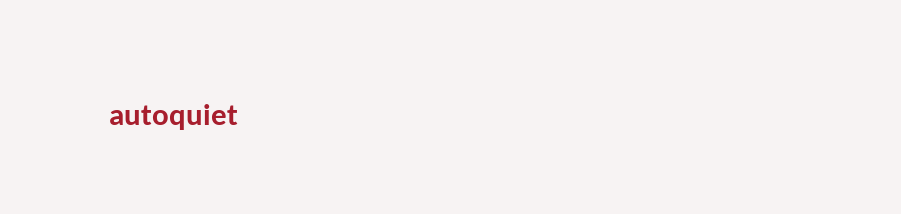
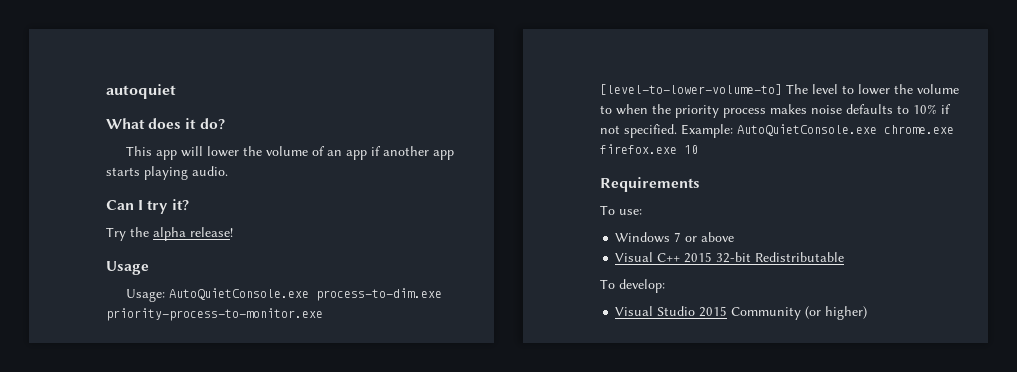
(238, 117) none -> [106,118,225,130] [125,146,454,160] [106,166,228,180] [106,199,189,214] [106,227,233,241] [106,261,149,275] [125,288,442,302] [106,308,323,321] [600,84,959,95] [600,104,951,118] [600,124,954,138] [600,144,698,154] [600,177,700,192] [600,205,642,215] [615,232,735,243] [615,252,845,263] [600,279,665,293] [615,306,868,320] // What does it do? // This app will lower the volume of an app if another app starts playing audio. // Can I try it? // Try the alpha release! // Usage // Usage: AutoQuietConsole.exe process-to-dim.exe priority-process-to-monitor.exe [level-to-lower-volume-to] The level to lower the volume to when the priority process makes noise defaults to 10% if not specified. Example: AutoQuietConsole.exe chrome.exe firefox.exe 10 // Requirements // To use: // Windows 7 or above // Visual C++ 2015 32-bit Redistributable // To develop: // Visual Studio 2015 Community (or higher)

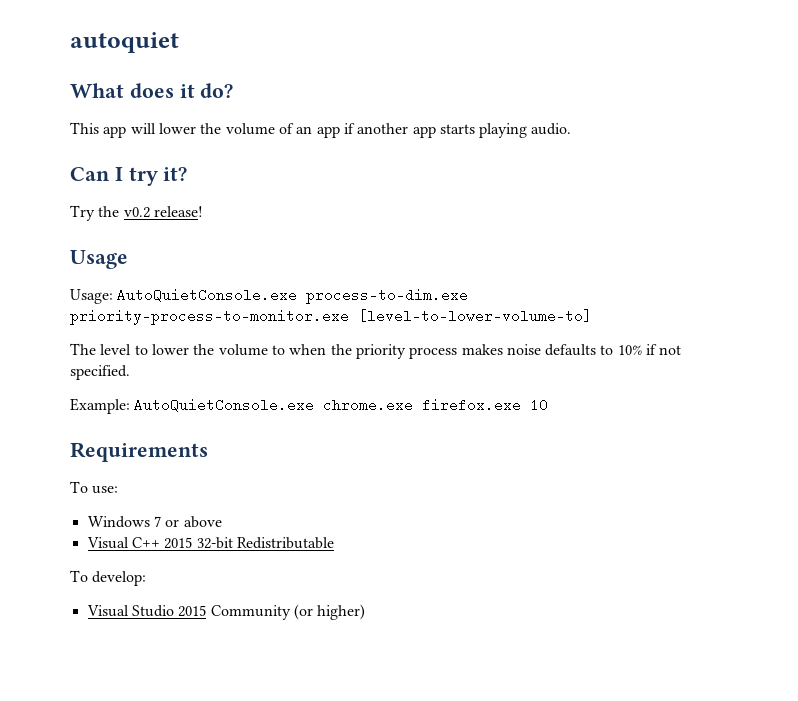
[153,227,186,241] alpha -> [123,207,150,218] v0.2
(782, 89) none -> (592, 316) //
(677, 131) none -> (130, 372) //

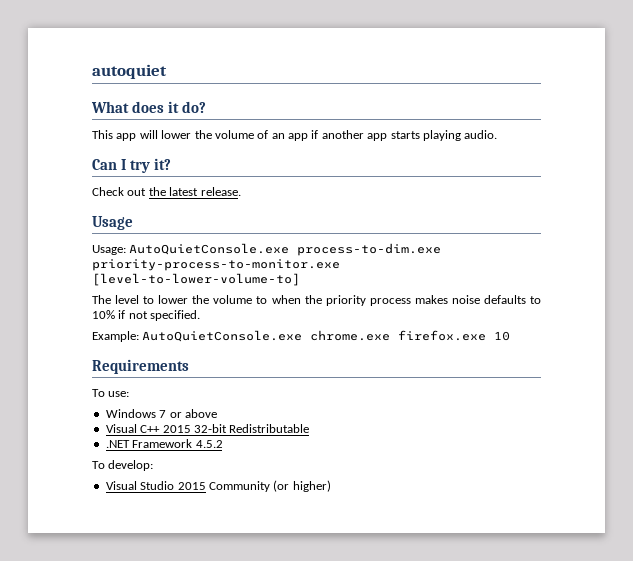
[70,205,203,221] Try the v0.2 release! -> [92,187,241,196] Check out the latest release.
(334, 543) none -> [105,439,223,448] // .NET Framework 4.5.2

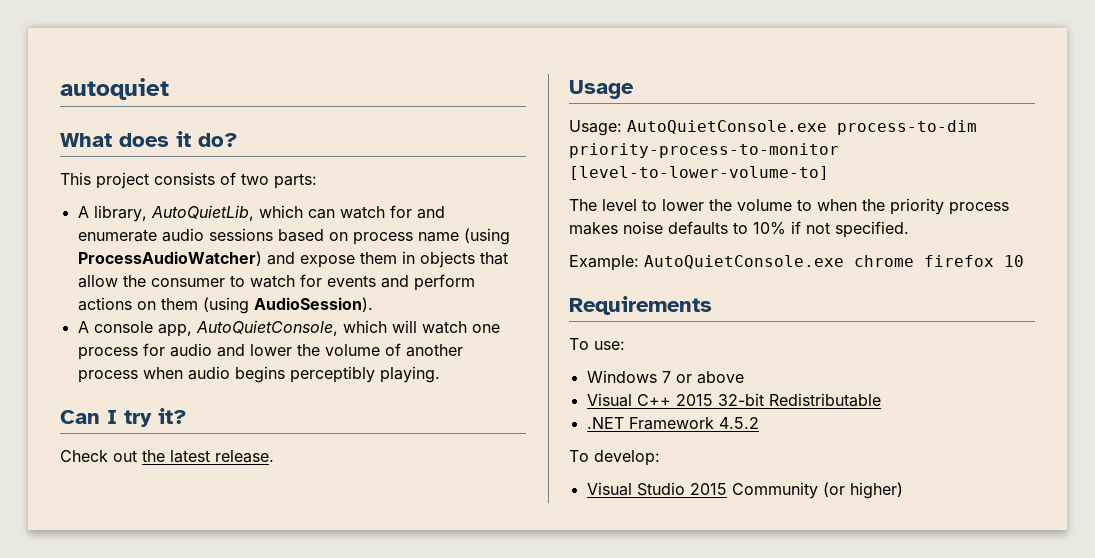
[116,130,498,141] app will lower the volume of an app if another app starts playing audio. -> [96,172,317,189] [77,205,445,222] [77,228,510,245] [77,251,508,268] [77,274,475,291] [77,297,373,314] [77,320,500,337] [77,343,463,360] [77,366,440,383] project consists of two parts: // A library, AutoQuietLib, which can watch for and enumerate audio sessions based on process name (using ProcessAudioWatcher) and expose them in objects that allow the consumer to watch for events and perform actions on them (using AudioSession). // A console app, AutoQuietConsole, which will watch one process for audio and lower the volume of another process when audio begins perceptibly playing.
[297,243,442,256] [92,259,340,271] process-to-dim.exe priority-process-to-monitor.exe -> [837,120,977,135] [569,143,839,158] process-to-dim priority-process-to-monitor
[310,330,487,341] chrome.exe firefox.exe -> [854,255,994,267] chrome firefox

